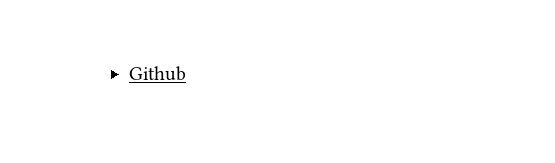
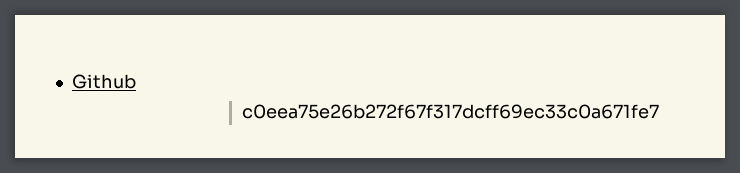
(186, 73) none -> [242,104,660,119] // c0eea75e26b272f67f317dcff69ec33c0a671fe7

